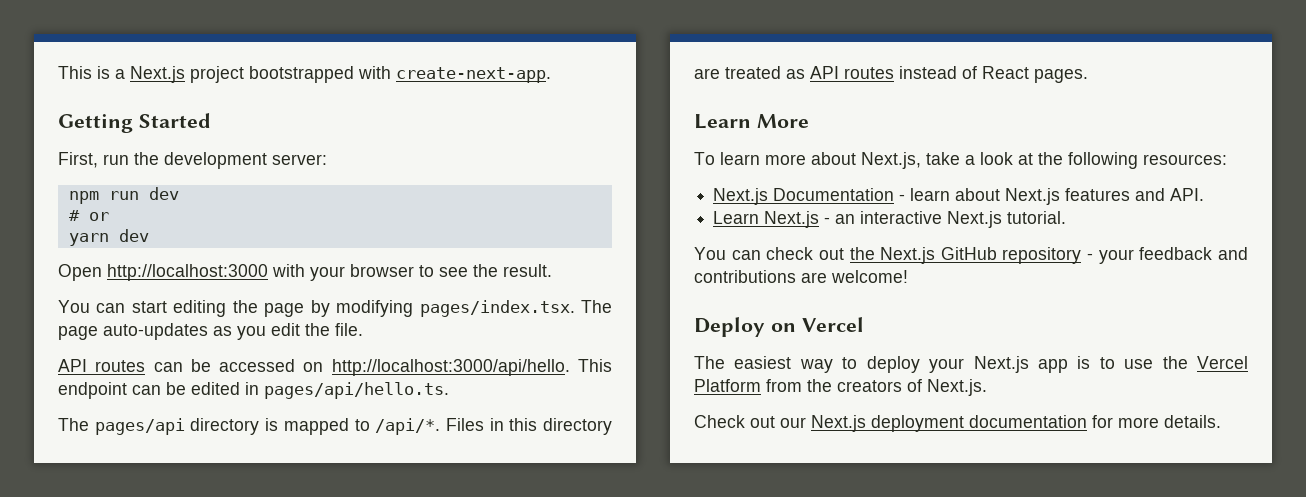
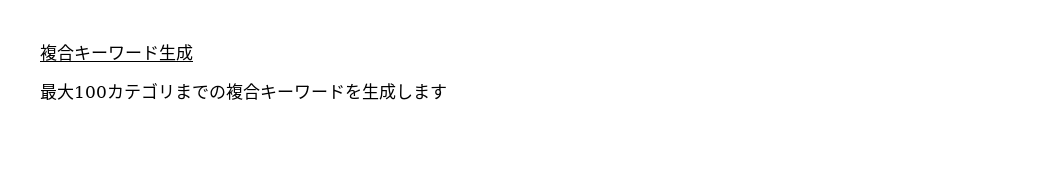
[58,66,551,83] [58,113,211,133] [58,152,327,169] [68,187,179,204] [68,210,109,221] [68,229,149,246] [58,264,552,281] [58,300,613,317] [58,323,363,340] [58,359,612,376] [58,382,449,399] [58,418,612,435] [694,66,1088,83] [694,114,809,129] [694,152,1227,169] [713,188,1205,205] [713,211,1067,228] [694,247,1248,264] [694,270,908,283] [694,317,864,337] [694,356,1248,373] [694,379,987,396] [694,415,1221,432] This is a Next.js project bootstrapped with create-next-app. // Getting Started // First, run the development server: // npm run dev // # or // yarn dev // Open http://localhost:3000 with your browser to see the result. // You can start editing the page by modifying pages/index.tsx. The page auto-updates as you edit the file. // API routes can be accessed on http://localhost:3000/api/hello. This endpoint can be edited in pages/api/hello.ts. // The pages/api directory is mapped to /api/*. Files in this directory are treated as API routes instead of React pages. // Learn More // To learn more about Next.js, take a look at the following resources: // Next.js Documentation - learn about Next.js features and API. // Learn Next.js - an interactive Next.js tutorial. // You can check out the Next.js GitHub repository - your feedback and contributions are welcome! // Deploy on Vercel // The easiest way to deploy your Next.js app is to use the Vercel Platform from the creators of Next.js. // Check out our Next.js deployment documentation for more details. -> [40,44,193,61] [40,82,447,100] 複合キーワード生成 // 最大100カテゴリまでの複合キーワードを生成します

